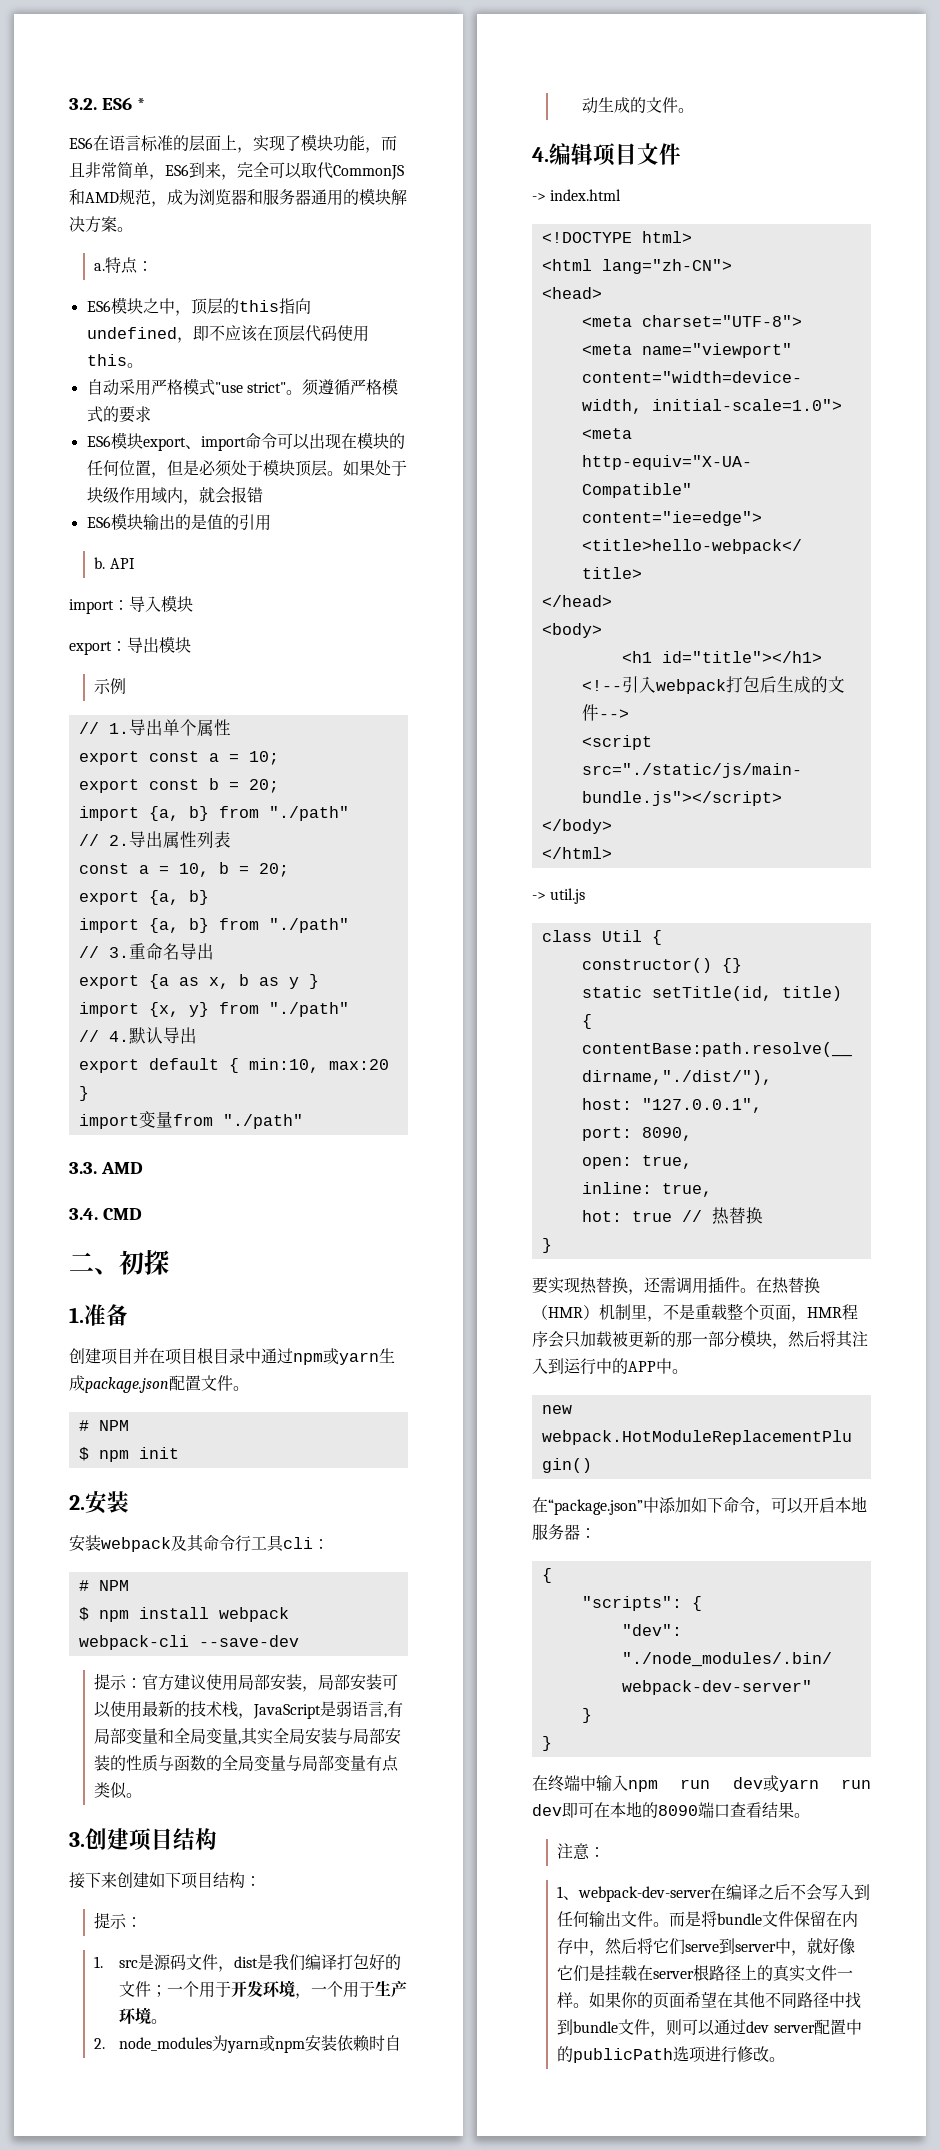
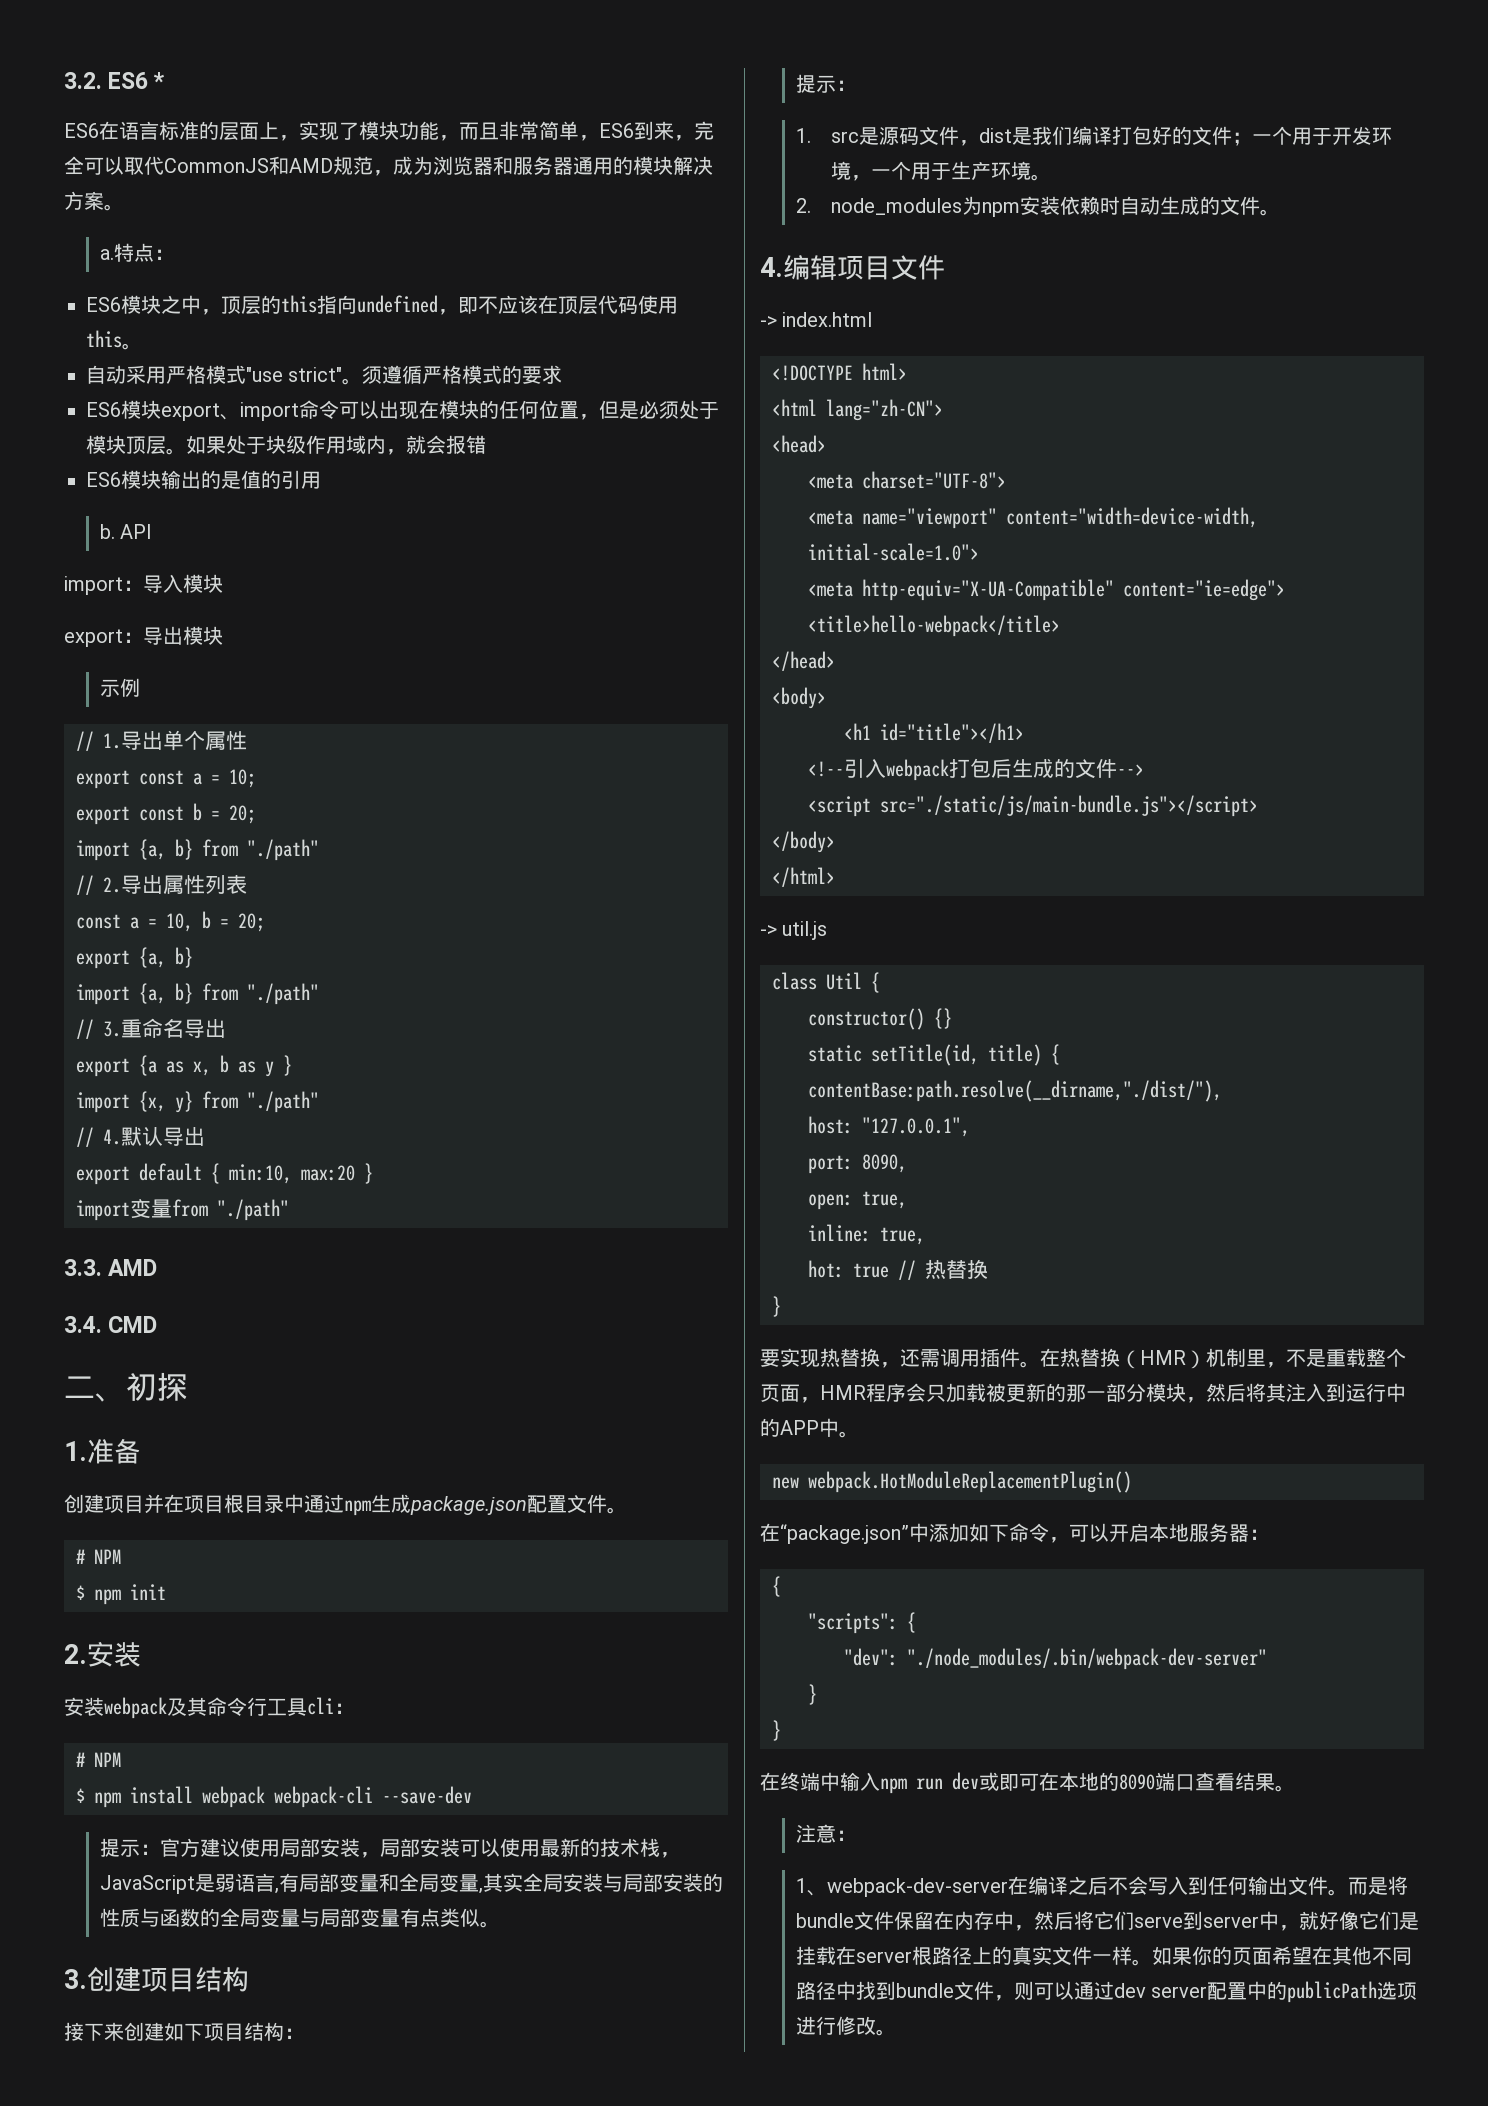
[323,1348,379,1365] 或yarn -> (371, 1508) none
[227,2035,276,2053] yarn或 -> (983, 205) none
[778,1779,871,1792] [532,1804,562,1816] yarn run dev -> (999, 1781) none

